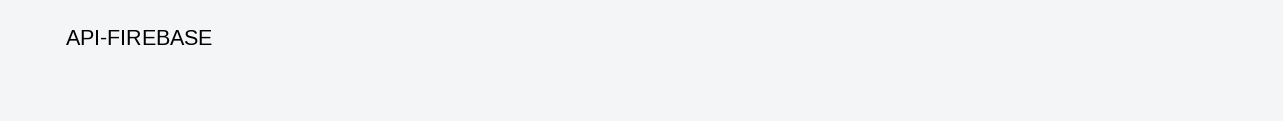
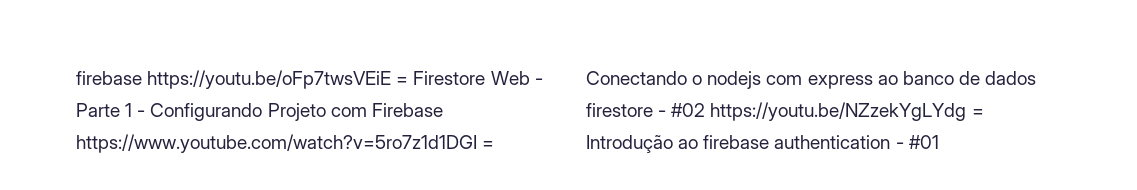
[66,30,212,45] API-FIREBASE -> [76,70,543,89] [76,103,443,121] [76,134,495,153] [586,71,1037,89] [586,102,984,121] [586,135,939,153] firebase https://youtu.be/oFp7twsVEiE = Firestore Web - Parte 1 - Configurando Projeto com Firebase https://www.youtube.com/watch?v=5ro7z1d1DGI = Conectando o nodejs com express ao banco de dados firestore - #02 https://youtu.be/NZzekYgLYdg = Introdução ao firebase authentication - #01

